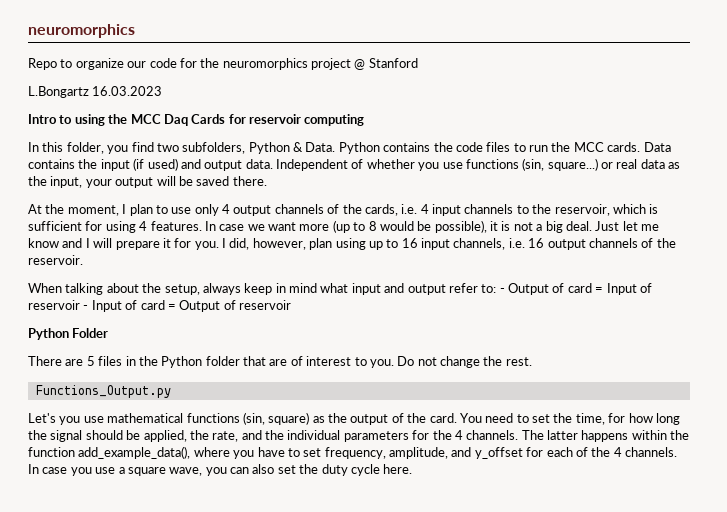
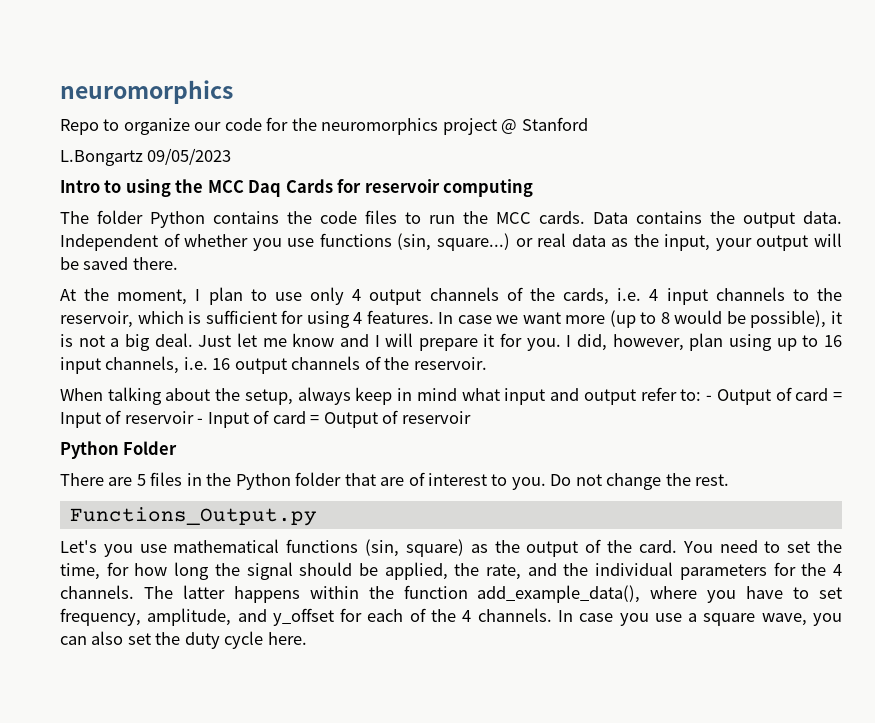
[92,86,163,96] 16.03.2023 -> [147,148,232,165] 09/05/2023
[28,142,336,154] In this folder, you find two subfolders, Python & Data. -> [60,210,143,224] The folder
[100,158,201,171] input (if used) and -> (735, 217) none

